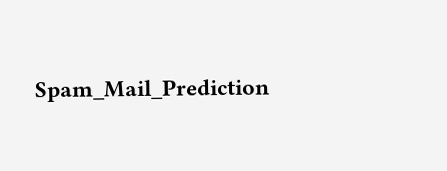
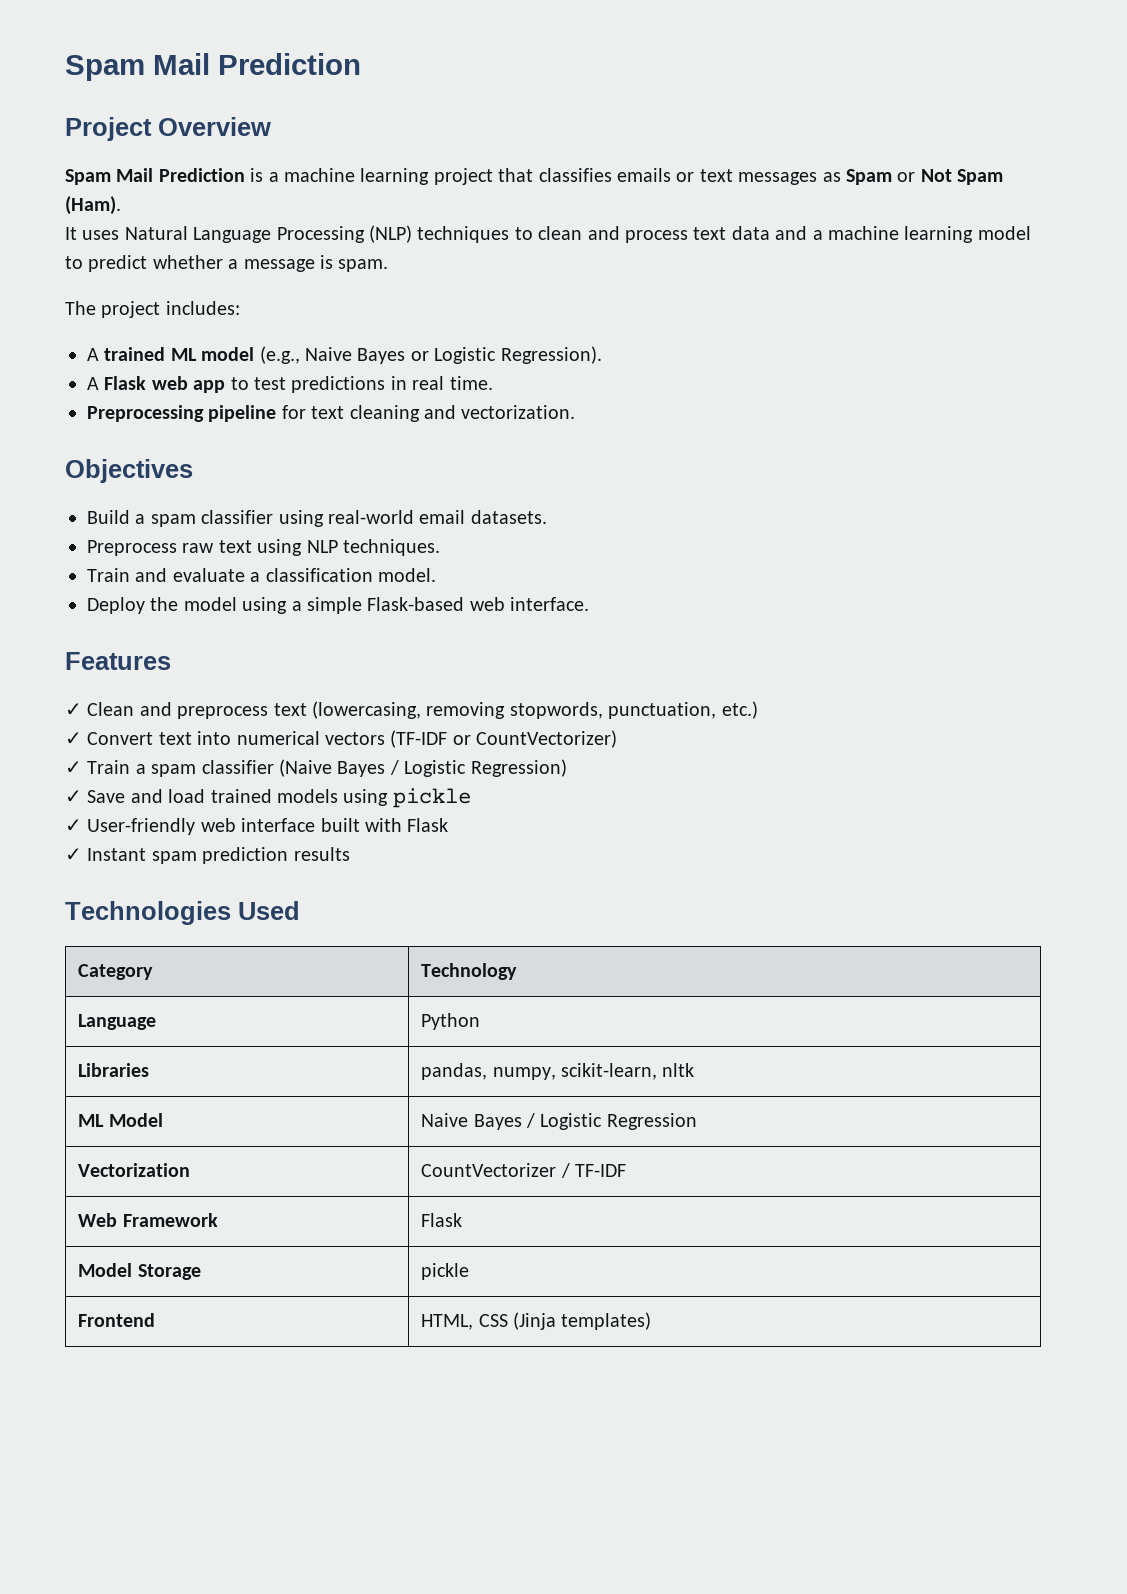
[34,78,270,103] Spam_Mail_Prediction -> [65,53,361,81] [65,117,271,141] [65,168,1004,185] [65,196,121,215] [65,225,1031,243] [65,255,389,272] [65,301,240,318] [87,346,602,364] [87,376,493,393] [87,405,576,422] [65,459,193,483] [87,510,547,527] [87,539,440,556] [87,568,436,582] [87,597,590,614] [65,652,171,670] [65,701,758,719] [65,730,618,748] [65,759,567,777] [65,788,471,808] [65,818,449,835] [65,847,350,864] [65,901,300,925] [78,964,154,980] [421,963,518,980] [78,1014,157,1030] [421,1013,481,1030] [78,1063,150,1077] [421,1063,695,1080] [78,1113,163,1127] [421,1113,697,1130] [78,1163,191,1177] [421,1163,626,1178] [78,1213,218,1227] [421,1213,463,1227] [78,1263,201,1280] [421,1263,470,1280] [78,1313,156,1327] [421,1312,652,1330] Spam Mail Prediction // Project Overview // Spam Mail Prediction is a machine learning project that classifies emails or text messages as Spam or Not Spam (Ham). // It uses Natural Language Processing (NLP) techniques to clean and process text data and a machine learning model to predict whether a message is spam. // The project includes: // A trained ML model (e.g., Naive Bayes or Logistic Regression). // A Flask web app to test predictions in real time. // Preprocessing pipeline for text cleaning and vectorization. // Objectives // Build a spam classifier using real-world email datasets. // Preprocess raw text using NLP techniques. // Train and evaluate a classification model. // Deploy the model using a simple Flask-based web interface. // Features // ✓ Clean and preprocess text (lowercasing, removing stopwords, punctuation, etc.) // ✓ Convert text into numerical vectors (TF-IDF or CountVectorizer) // ✓ Train a spam classifier (Naive Bayes / Logistic Regression) // ✓ Save and load trained models using pickle // ✓ User-friendly web interface built with Flask // ✓ Instant spam prediction results // Technologies Used // Category | Technology // Language | Python // Libraries | pandas, numpy, scikit-learn, nltk // ML Model | Naive Bayes / Logistic Regression // Vectorization | CountVectorizer / TF-IDF // Web Framework | Flask // Model Storage | pickle // Frontend | HTML, CSS (Jinja templates)

